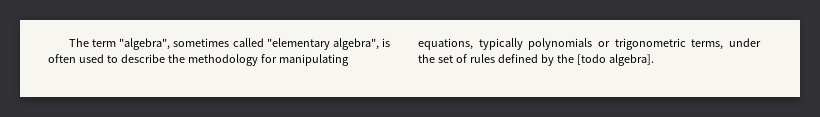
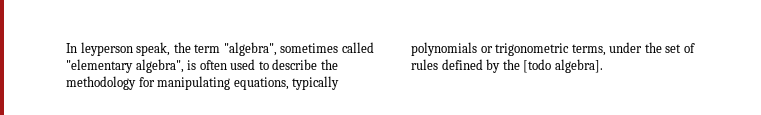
[68,38,89,47] The -> [66,42,191,56] In leyperson speak, the

